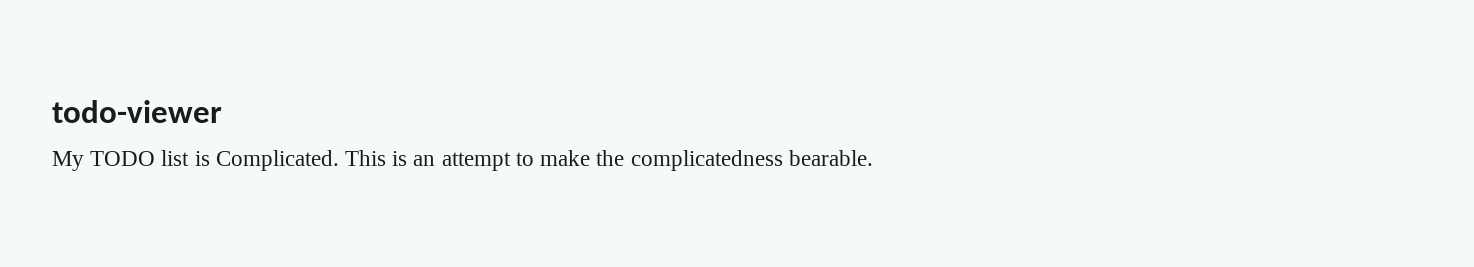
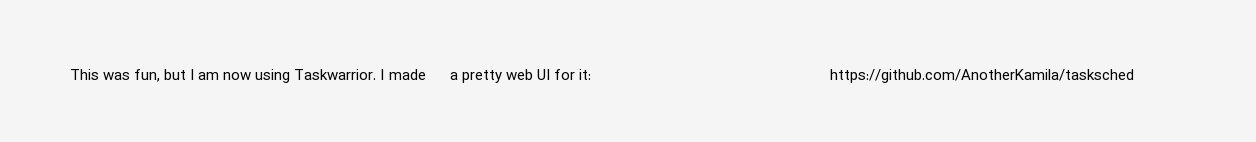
[52,100,222,123] [52,150,873,171] todo-viewer // My TODO list is Complicated. This is an attempt to make the complicatedness bearable. -> [70,69,1134,83] This was fun, but I am now using Taskwarrior. I made a pretty web UI for it: https://github.com/AnotherKamila/tasksched

